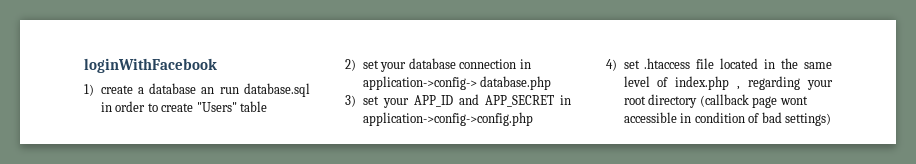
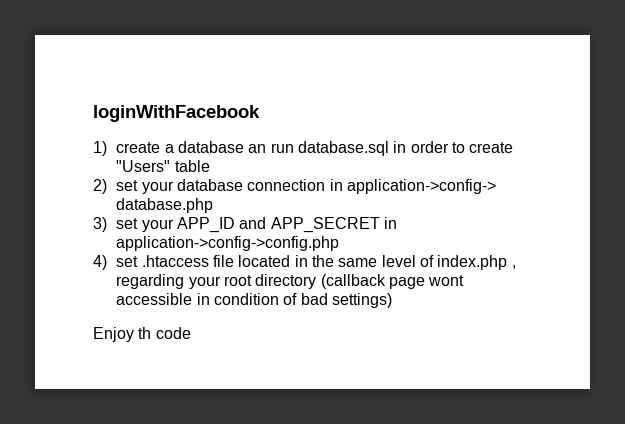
(832, 119) none -> [93,327,191,342] // Enjoy th code

